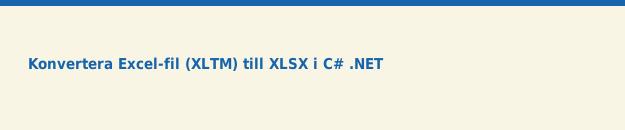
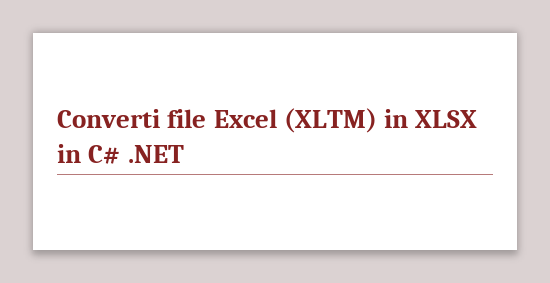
[28,57,318,71] Konvertera Excel-fil (XLTM) till XLSX i -> [57,108,478,133] [57,144,81,163] Converti file Excel (XLTM) in XLSX in

